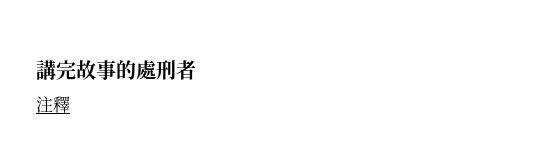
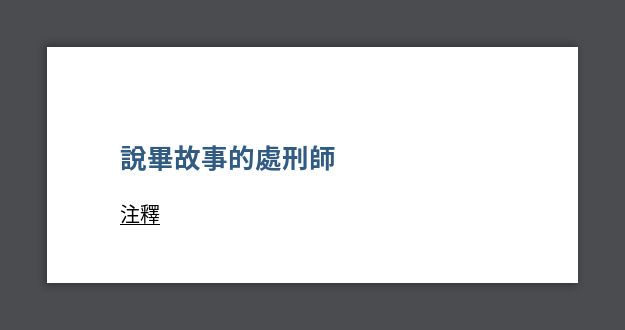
[36,60,76,80] 講完 -> [120,146,174,171] 說畢
[176,60,196,80] 者 -> [309,145,336,171] 師

